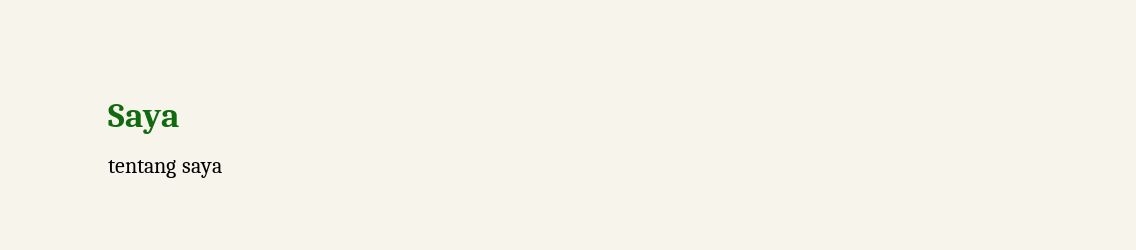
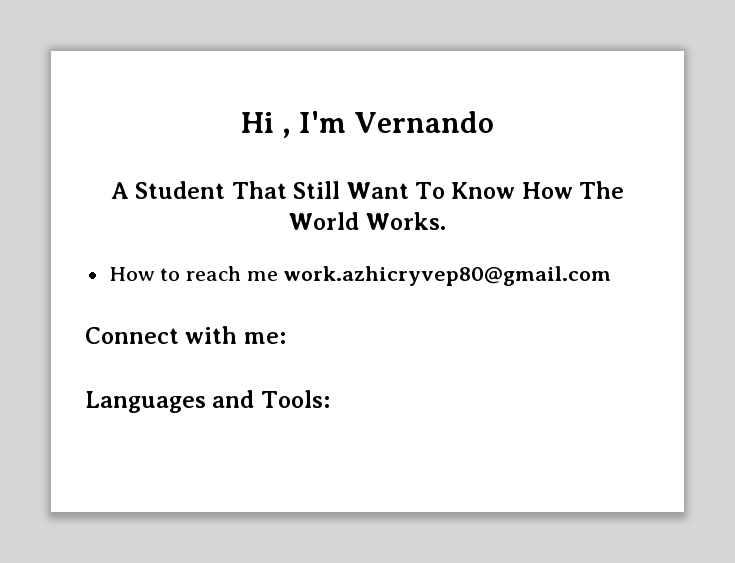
[108,104,179,134] [108,160,222,178] Saya // tentang saya -> [240,111,495,138] [110,181,625,199] [289,212,446,230] [108,266,611,286] [85,326,286,344] [85,390,330,413] Hi , I'm Vernando // A Student That Still Want To Know How The World Works. // How to reach me work.azhicryvep80@gmail.com // Connect with me: // Languages and Tools:

